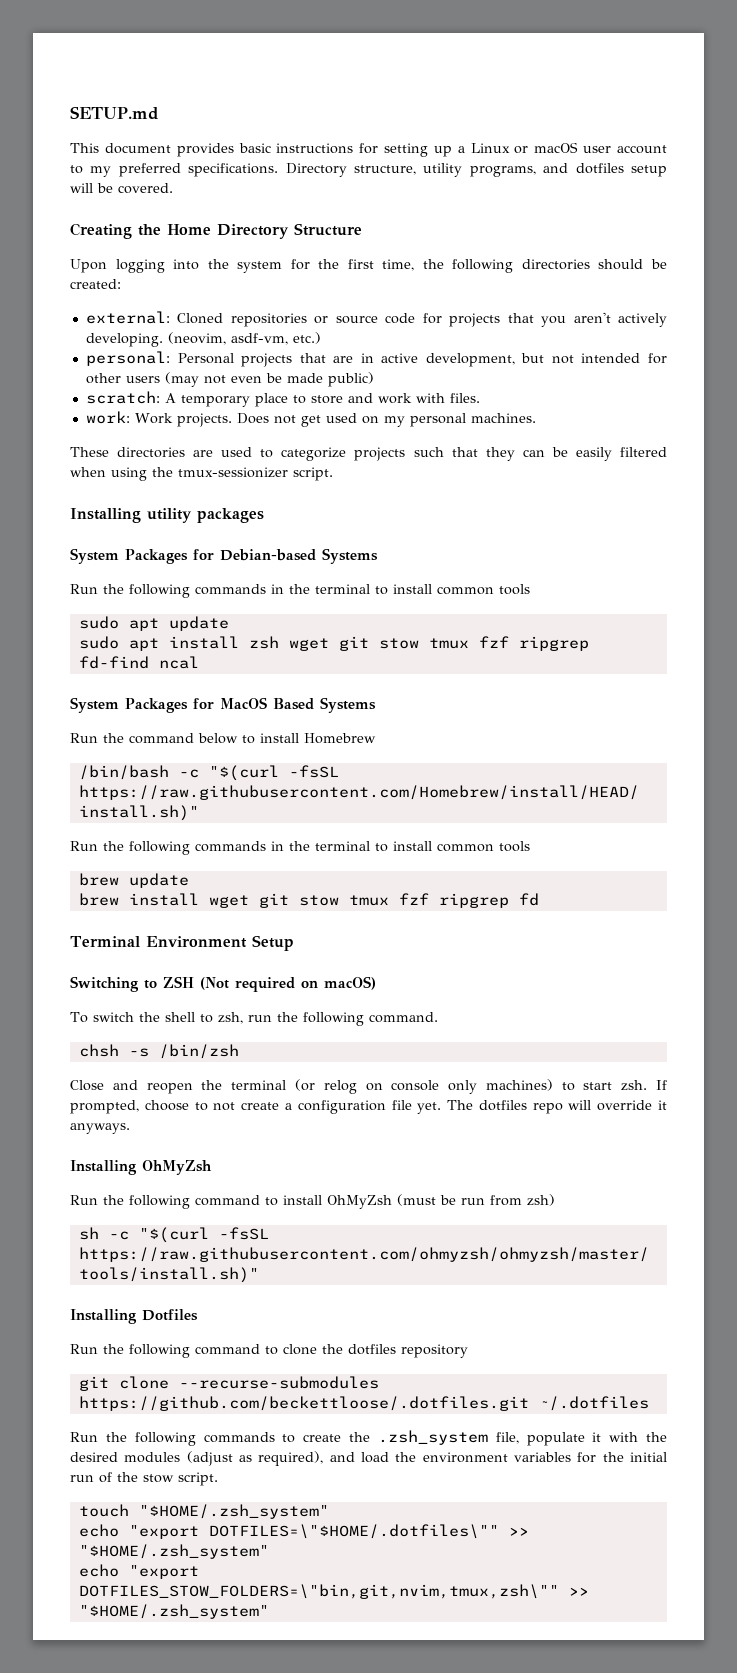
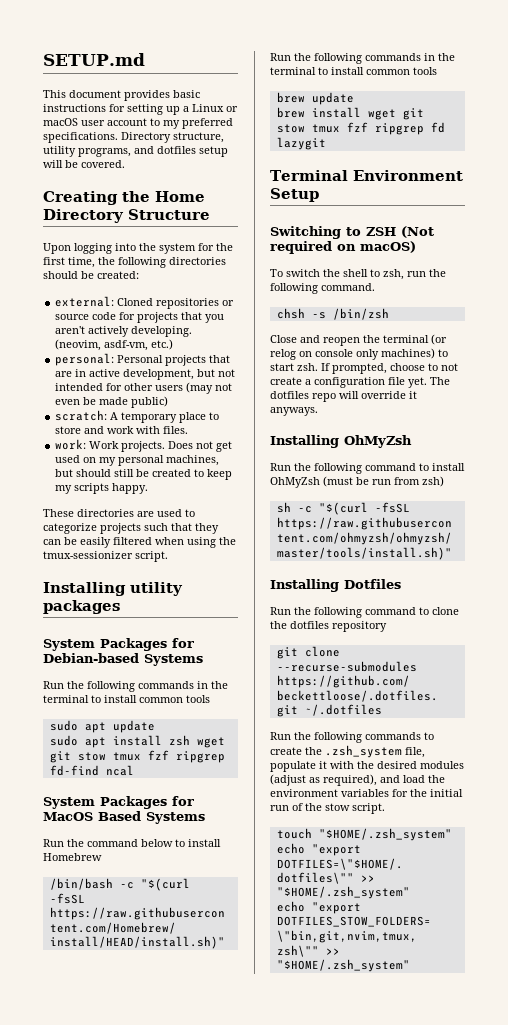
[470,413,536,423] machines. -> [166,455,220,466] [55,469,233,480] [55,483,149,494] machines, but should still be created to keep my scripts happy.
(539, 899) none -> [276,137,326,150] lazygit

